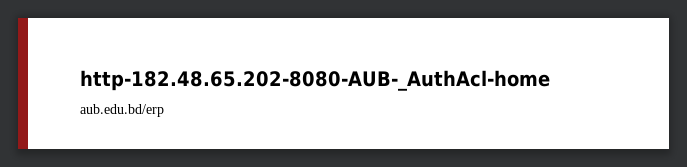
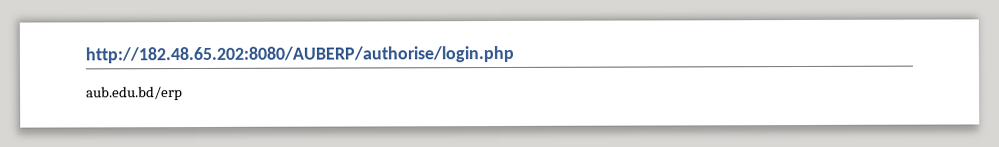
[80,70,550,91] http-182.48.65.202-8080-AUB-_AuthAcl-home -> [85,45,514,64] http://182.48.65.202:8080/AUBERP/authorise/login.php

